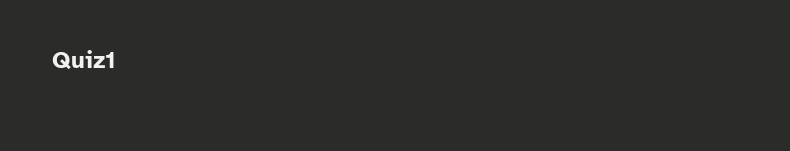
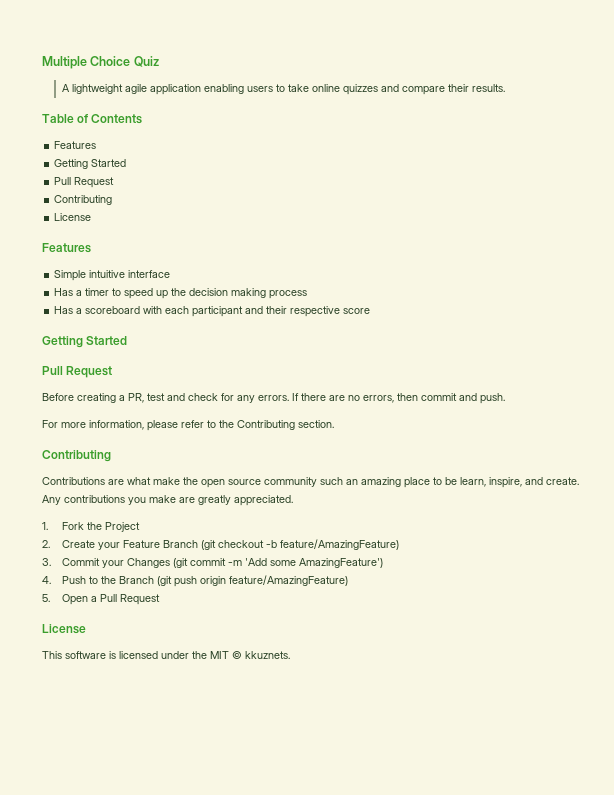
[52,50,116,70] Quiz1 -> [42,56,159,69] [61,84,505,95] [42,114,143,124] [54,141,97,149] [54,159,127,169] [54,177,115,188] [54,195,113,205] [54,213,92,221] [42,243,91,253] [54,270,171,281] [54,288,308,299] [54,306,371,317] [42,336,128,348] [42,366,113,378] [42,393,505,404] [42,420,334,431] [42,450,111,462] [42,477,579,488] [42,495,293,506] [42,522,140,532] [42,539,399,550] [42,558,383,568] [42,575,348,587] [42,594,160,605] [42,624,86,634] [42,651,290,659] Multiple Choice Quiz // A lightweight agile application enabling users to take online quizzes and compare their results. // Table of Contents // Features // Getting Started // Pull Request // Contributing // License // Features // Simple intuitive interface // Has a timer to speed up the decision making process // Has a scoreboard with each participant and their respective score // Getting Started // Pull Request // Before creating a PR, test and check for any errors. If there are no errors, then commit and push. // For more information, please refer to the Contributing section. // Contributing // Contributions are what make the open source community such an amazing place to be learn, inspire, and create. Any contributions you make are greatly appreciated. // 1. Fork the Project // 2. Create your Feature Branch (git checkout -b feature/AmazingFeature) // 3. Commit your Changes (git commit -m 'Add some AmazingFeature') // 4. Push to the Branch (git push origin feature/AmazingFeature) // 5. Open a Pull Request // License // This software is licensed under the MIT © kkuznets.

